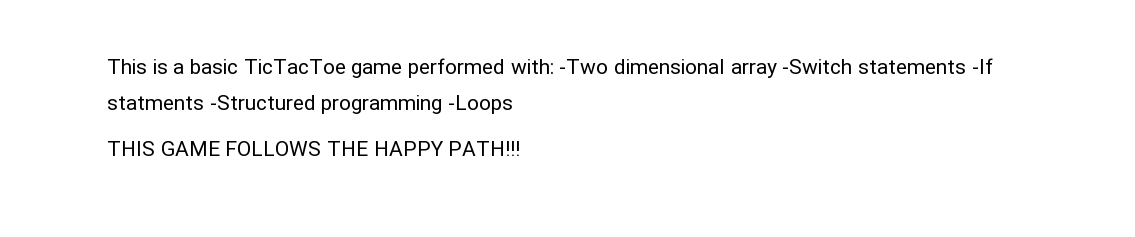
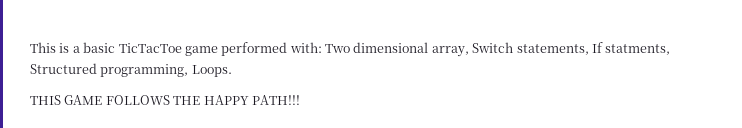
[559,58,993,78] [107,95,514,114] -Two dimensional array -Switch statements -If statments -Structured programming -Loops -> [325,42,671,57] [30,63,232,77] Two dimensional array, Switch statements, If statments, Structured programming, Loops.

